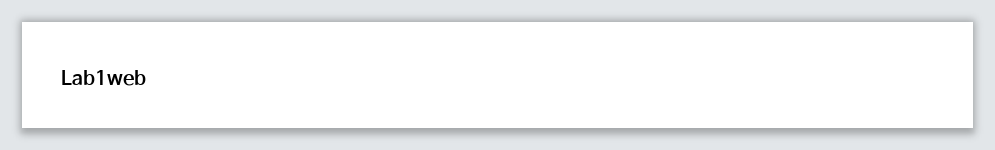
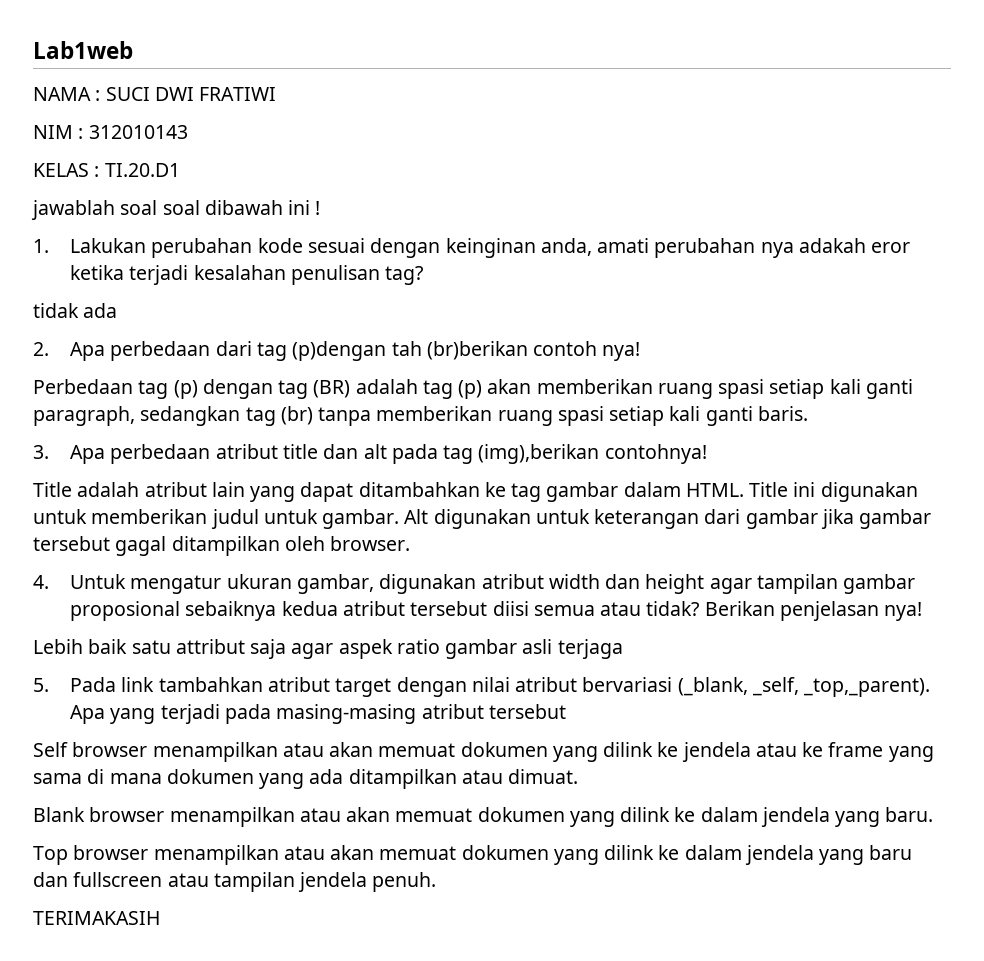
(146, 78) none -> [33,87,277,101] [33,125,188,139] [33,163,180,177] [31,200,321,220] [33,238,911,258] [70,265,424,285] [33,303,118,318] [33,341,641,361] [33,379,913,399] [33,406,808,426] [33,444,707,464] [33,482,918,502] [33,509,932,529] [33,536,411,556] [33,574,916,594] [70,601,923,621] [33,639,623,659] [33,677,931,697] [70,704,566,724] [33,742,934,762] [33,769,579,789] [33,807,934,827] [33,845,913,865] [33,872,437,892] [33,911,160,925] // NAMA : SUCI DWI FRATIWI // NIM : 312010143 // KELAS : TI.20.D1 // jawablah soal soal dibawah ini ! // 1. Lakukan perubahan kode sesuai dengan keinginan anda, amati perubahan nya adakah eror ketika terjadi kesalahan penulisan tag? // tidak ada // 2. Apa perbedaan dari tag (p)dengan tah (br)berikan contoh nya! // Perbedaan tag (p) dengan tag (BR) adalah tag (p) akan memberikan ruang spasi setiap kali ganti paragraph, sedangkan tag (br) tanpa memberikan ruang spasi setiap kali ganti baris. // 3. Apa perbedaan atribut title dan alt pada tag (img),berikan contohnya! // Title adalah atribut lain yang dapat ditambahkan ke tag gambar dalam HTML. Title ini digunakan untuk memberikan judul untuk gambar. Alt digunakan untuk keterangan dari gambar jika gambar tersebut gagal ditampilkan oleh browser. // 4. Untuk mengatur ukuran gambar, digunakan atribut width dan height agar tampilan gambar proposional sebaiknya kedua atribut tersebut diisi semua atau tidak? Berikan penjelasan nya! // Lebih baik satu attribut saja agar aspek ratio gambar asli terjaga // 5. Pada link tambahkan atribut target dengan nilai atribut bervariasi (_blank, _self, _top,_parent). Apa yang terjadi pada masing-masing atribut tersebut // Self browser menampilkan atau akan memuat dokumen yang dilink ke jendela atau ke frame yang sama di mana dokumen yang ada ditampilkan atau dimuat. // Blank browser menampilkan atau akan memuat dokumen yang dilink ke dalam jendela yang baru. // Top browser menampilkan atau akan memuat dokumen yang dilink ke dalam jendela yang baru dan fullscreen atau tampilan jendela penuh. // TERIMAKASIH

